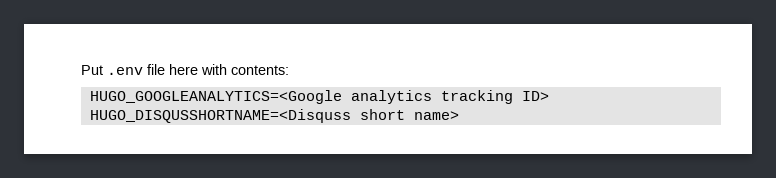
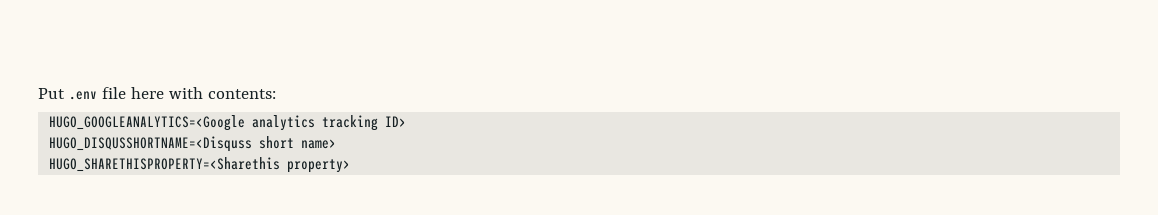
(459, 115) none -> [49,157,351,173] // HUGO_SHARETHISPROPERTY=<Sharethis property>

